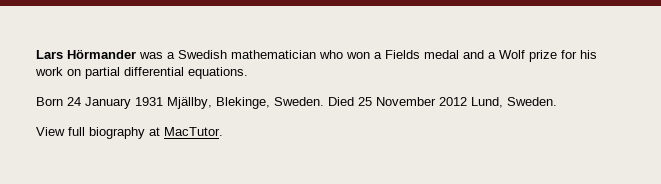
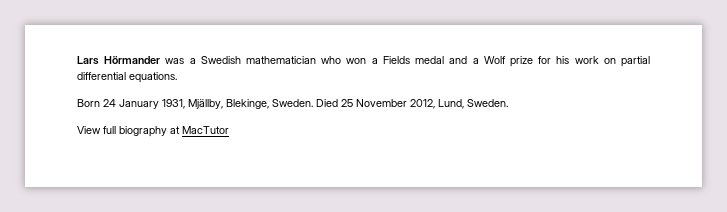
[135,97,163,106] 1931 -> [162,99,185,109] 1931,
[439,97,467,106] 2012 -> [410,99,435,109] 2012,
[164,127,223,136] MacTutor. -> [182,126,229,134] MacTutor

